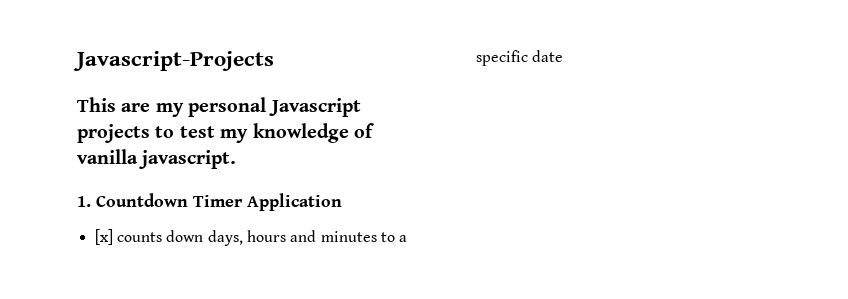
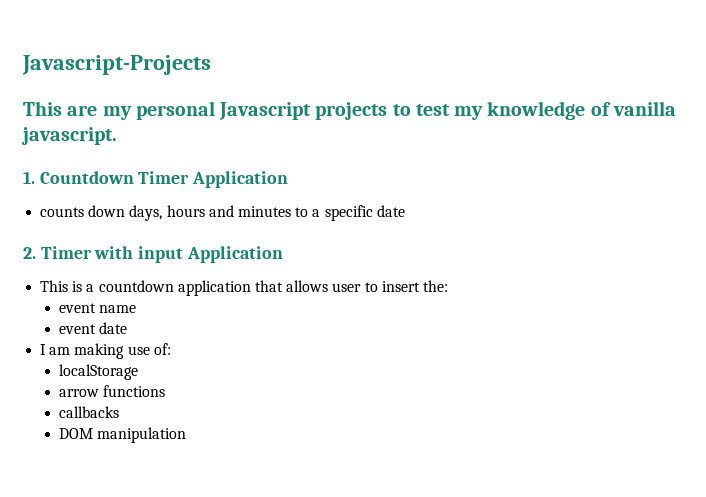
[94,229,113,245] [x] -> (289, 179) none
(563, 56) none -> [23,246,283,263] [40,280,448,296] [59,303,137,313] [59,322,128,334] [40,343,171,359] [59,364,139,380] [59,385,166,397] [59,406,120,418] [59,427,187,443] // 2. Timer with input Application // This is a countdown application that allows user to insert the: // event name // event date // I am making use of: // localStorage // arrow functions // callbacks // DOM manipulation

